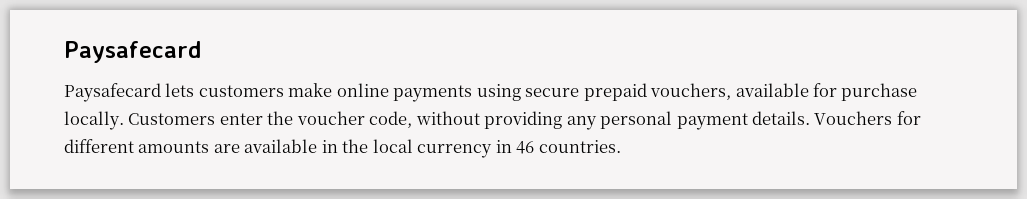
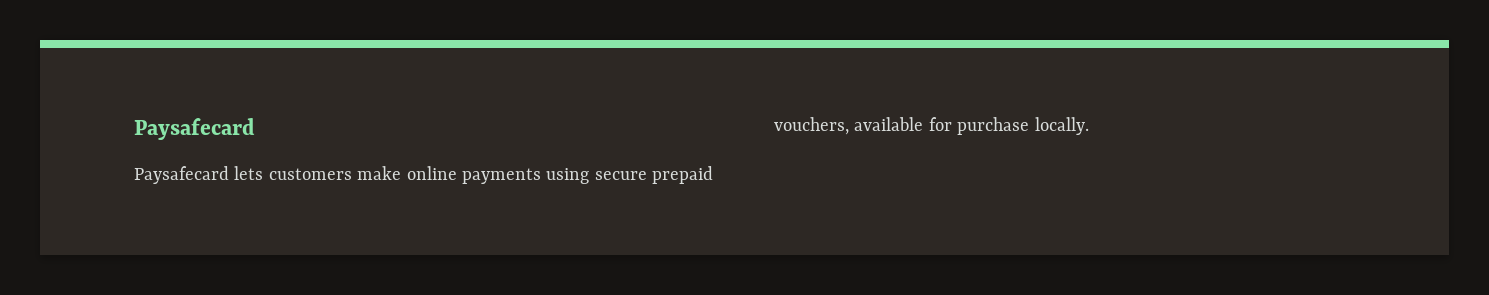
[128,111,921,130] [64,139,621,158] Customers enter the voucher code, without providing any personal payment details. Vouchers for different amounts are available in the local currency in 46 countries. -> (1089, 126) none

